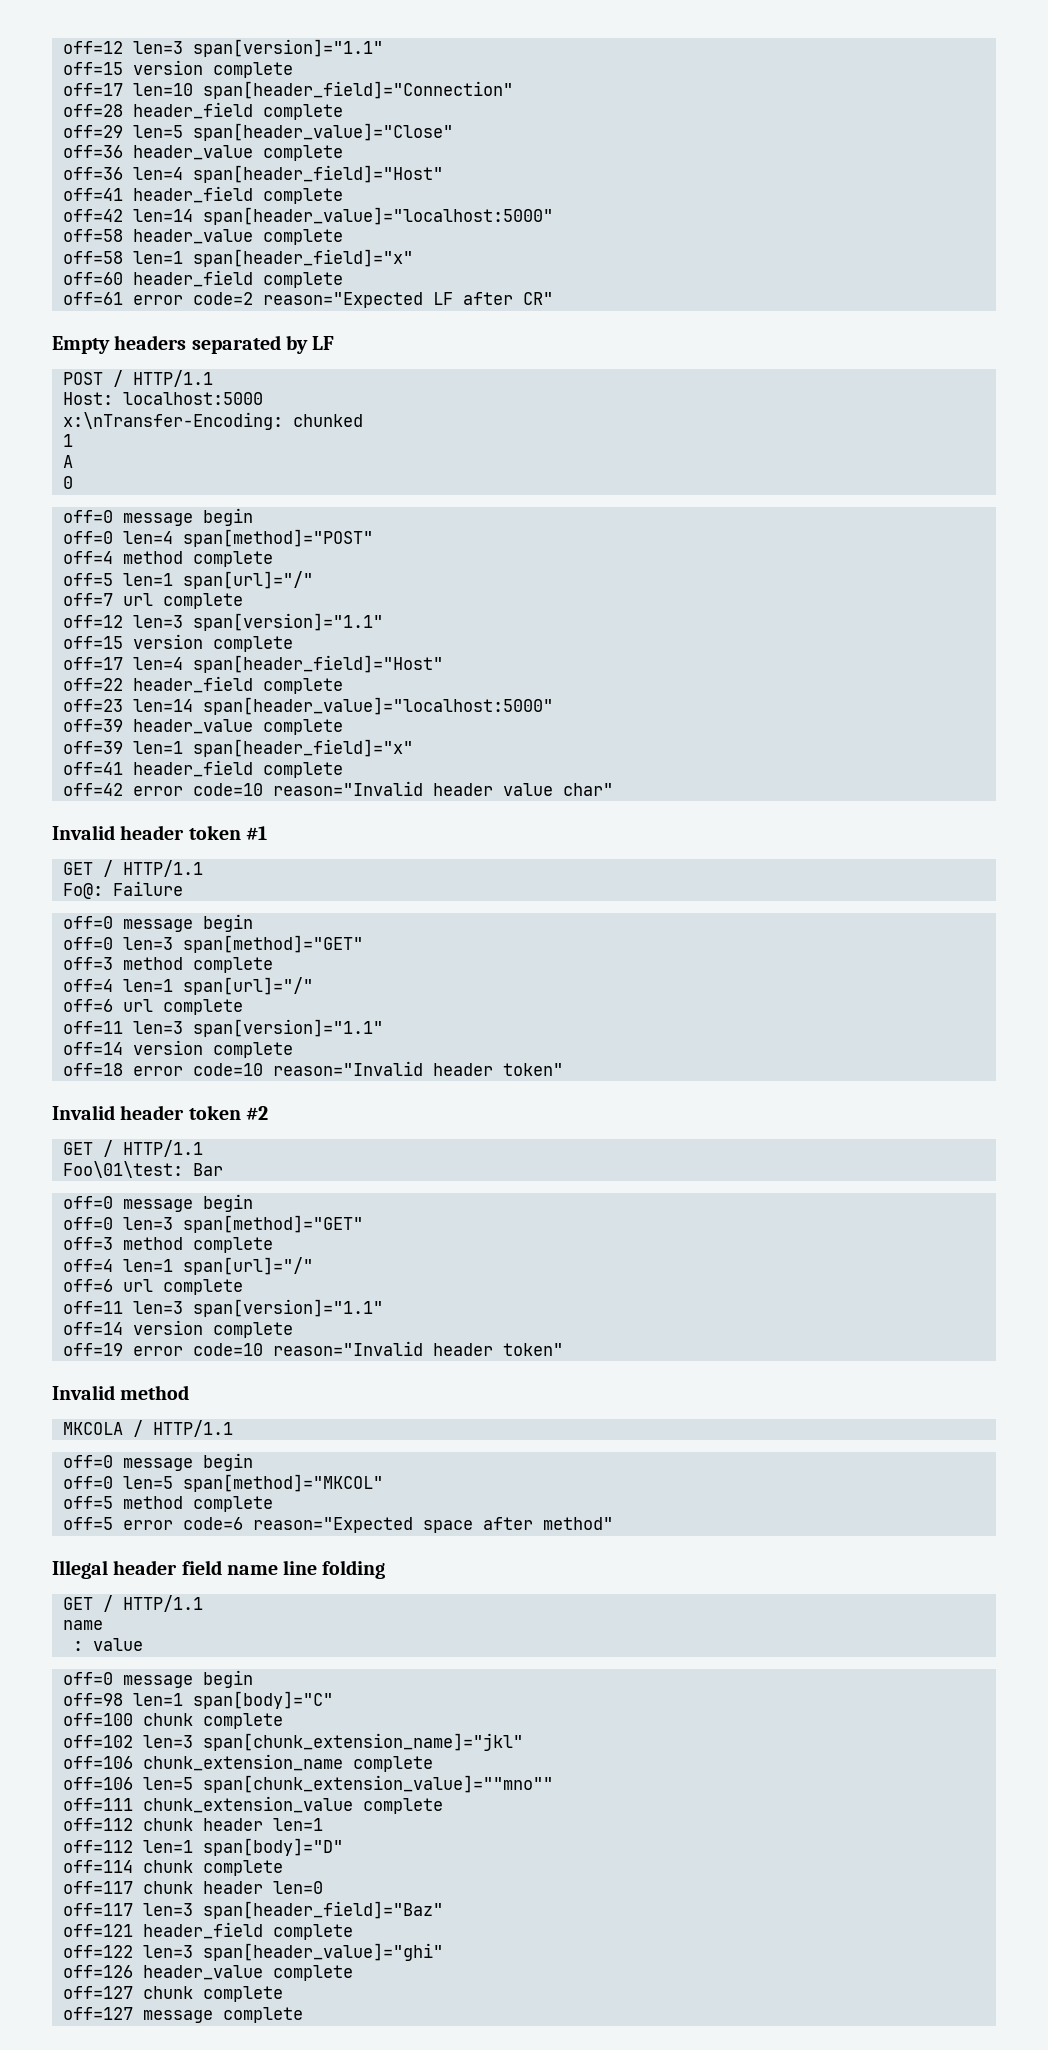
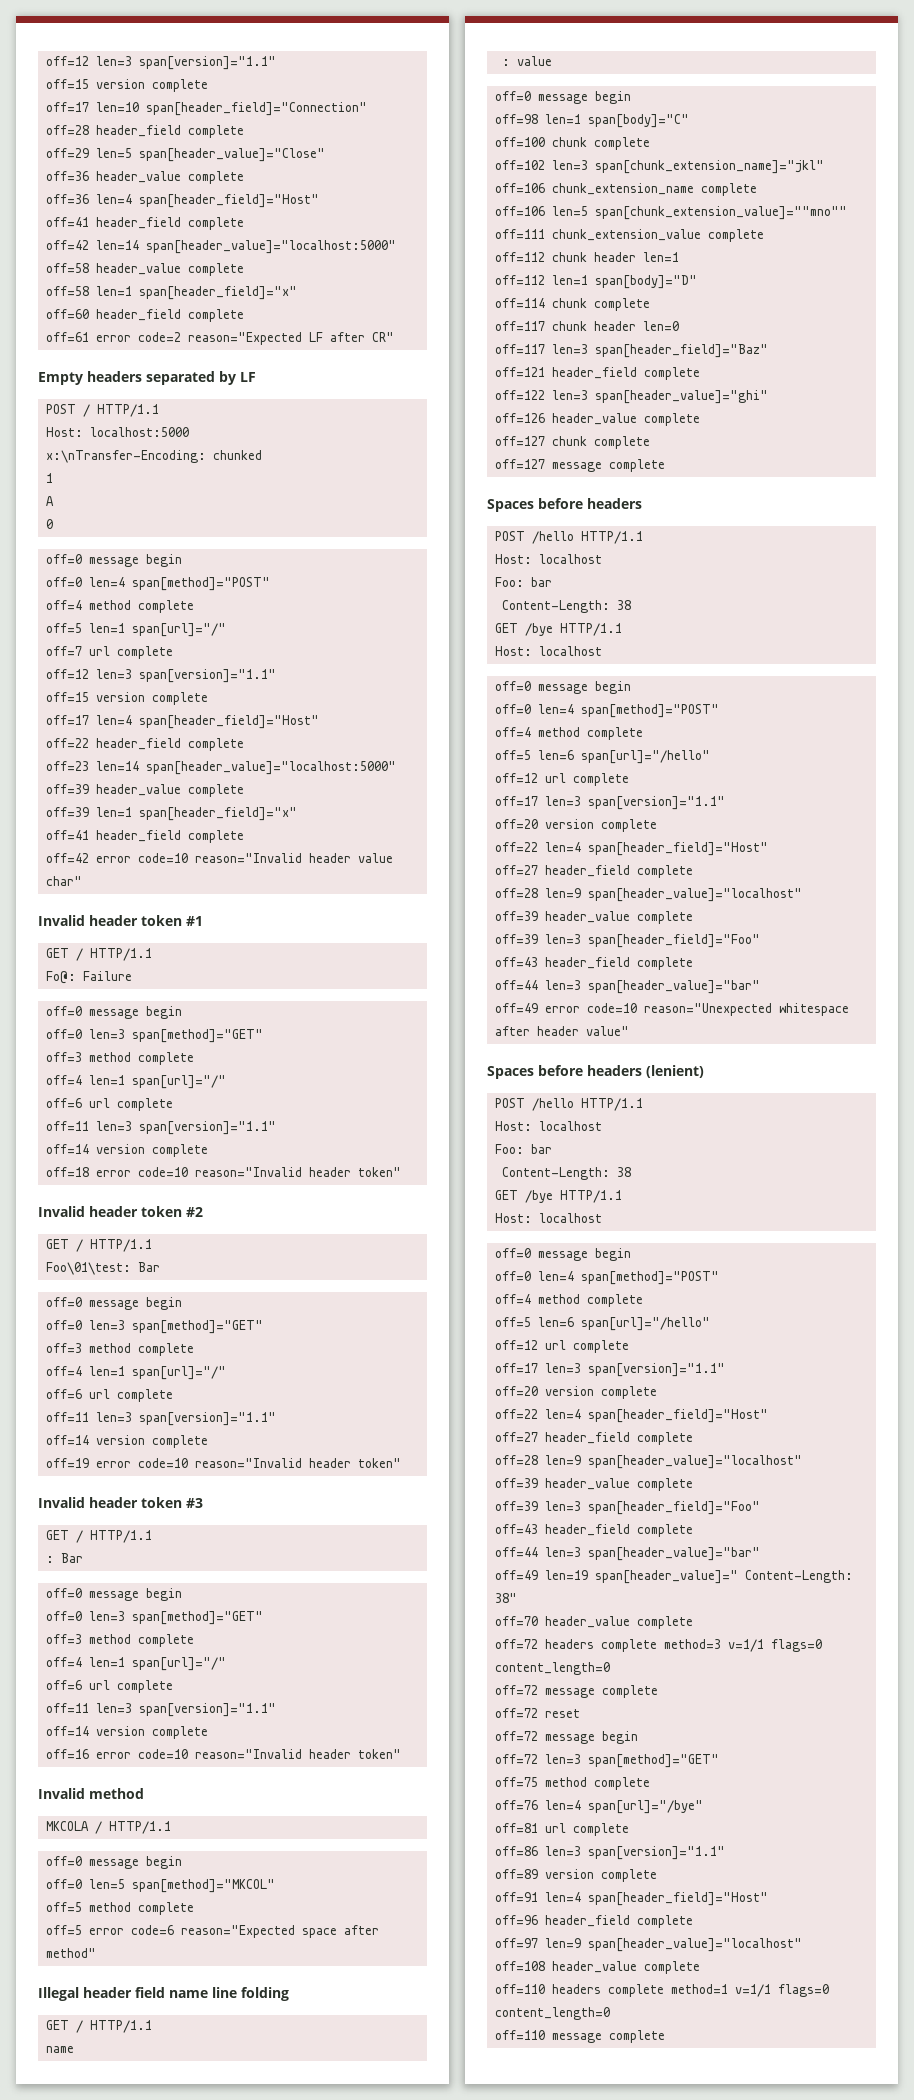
(563, 1349) none -> [38,1497,203,1508] [45,1530,152,1543] [45,1553,83,1563] [45,1588,182,1601] [45,1611,263,1625] [45,1634,194,1647] [45,1657,226,1671] [45,1680,173,1693] [45,1703,276,1717] [45,1726,208,1739] [45,1749,401,1759] // Invalid header token #3 // GET / HTTP/1.1 // : Bar // off=0 message begin // off=0 len=3 span[method]="GET" // off=3 method complete // off=4 len=1 span[url]="/" // off=6 url complete // off=11 len=3 span[version]="1.1" // off=14 version complete // off=16 error code=10 reason="Invalid header token"
(303, 2015) none -> [487,498,642,512] [494,531,643,544] [494,554,602,564] [494,577,552,587] [501,600,631,613] [494,623,622,636] [494,646,602,656] [494,681,631,694] [494,704,719,718] [494,727,643,740] [494,750,710,764] [494,773,629,786] [494,796,725,810] [494,819,657,832] [494,842,768,856] [494,865,693,878] [494,888,802,902] [494,911,693,924] [494,934,760,948] [494,957,693,970] [494,980,760,994] [494,1003,849,1016] [494,1026,629,1036] [487,1065,704,1079] [494,1098,643,1111] [494,1121,602,1131] [494,1144,552,1154] [501,1167,631,1180] [494,1190,622,1203] [494,1213,602,1223] [494,1248,631,1261] [494,1271,719,1285] [494,1294,643,1307] [494,1317,710,1331] [494,1340,629,1353] [494,1363,725,1377] [494,1386,657,1399] [494,1409,768,1423] [494,1432,693,1445] [494,1455,802,1469] [494,1478,693,1491] [494,1501,760,1515] [494,1524,693,1537] [494,1547,760,1561] [494,1570,853,1584] [494,1593,517,1603] [494,1616,693,1629] [494,1639,822,1652] [494,1662,610,1675] [494,1685,658,1698] [494,1708,580,1718] [494,1731,638,1744] [494,1754,719,1768] [494,1777,650,1790] [494,1800,703,1814] [494,1823,629,1836] [494,1846,725,1860] [494,1869,657,1882] [494,1892,768,1906] [494,1915,693,1928] [494,1938,802,1952] [494,1961,700,1974] [494,1984,829,1997] [494,2007,610,2020] [494,2030,665,2043] // Spaces before headers // POST /hello HTTP/1.1 // Host: localhost // Foo: bar // Content-Length: 38 // GET /bye HTTP/1.1 // Host: localhost // off=0 message begin // off=0 len=4 span[method]="POST" // off=4 method complete // off=5 len=6 span[url]="/hello" // off=12 url complete // off=17 len=3 span[version]="1.1" // off=20 version complete // off=22 len=4 span[header_field]="Host" // off=27 header_field complete // off=28 len=9 span[header_value]="localhost" // off=39 header_value complete // off=39 len=3 span[header_field]="Foo" // off=43 header_field complete // off=44 len=3 span[header_value]="bar" // off=49 error code=10 reason="Unexpected whitespace after header value" // Spaces before headers (lenient) // POST /hello HTTP/1.1 // Host: localhost // Foo: bar // Content-Length: 38 // GET /bye HTTP/1.1 // Host: localhost // off=0 message begin // off=0 len=4 span[method]="POST" // off=4 method complete // off=5 len=6 span[url]="/hello" // off=12 url complete // off=17 len=3 span[version]="1.1" // off=20 version complete // off=22 len=4 span[header_field]="Host" // off=27 header_field complete // off=28 len=9 span[header_value]="localhost" // off=39 header_value complete // off=39 len=3 span[header_field]="Foo" // off=43 header_field complete // off=44 len=3 span[header_value]="bar" // off=49 len=19 span[header_value]=" Content-Length: 38" // off=70 header_value complete // off=72 headers complete method=3 v=1/1 flags=0 content_length=0 // off=72 message complete // off=72 reset // off=72 message begin // off=72 len=3 span[method]="GET" // off=75 method complete // off=76 len=4 span[url]="/bye" // off=81 url complete // off=86 len=3 span[version]="1.1" // off=89 version complete // off=91 len=4 span[header_field]="Host" // off=96 header_field complete // off=97 len=9 span[header_value]="localhost" // off=108 header_value complete // off=110 headers complete method=1 v=1/1 flags=0 content_length=0 // off=110 message complete

